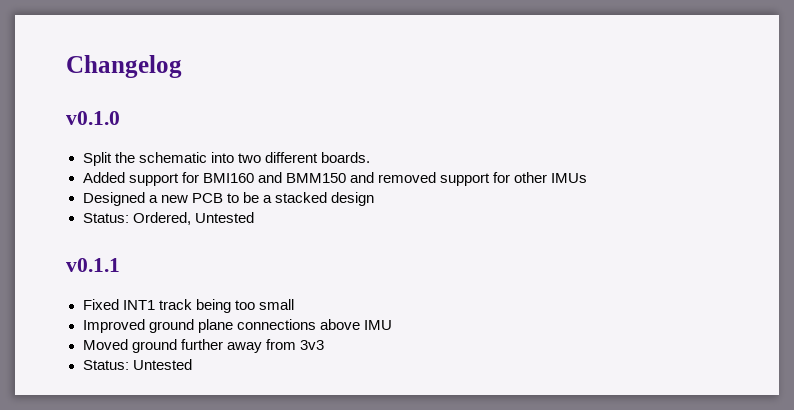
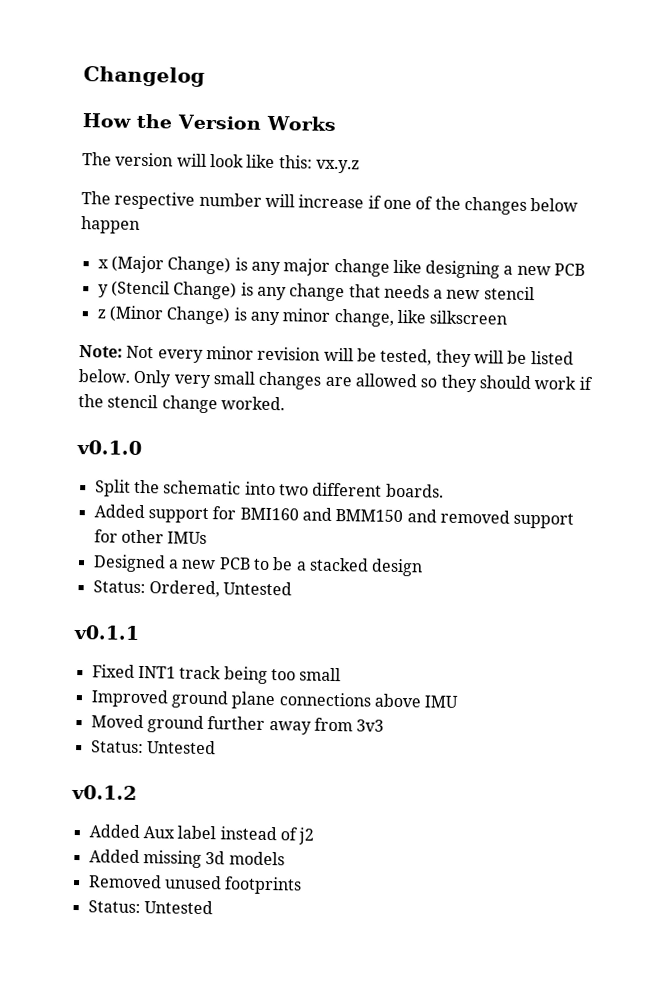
(182, 66) none -> [82,113,336,131] [82,152,360,174] [81,191,579,215] [81,216,140,234] [97,255,586,279] [97,280,535,302] [96,305,508,327] [79,345,574,368] [78,369,593,393] [78,394,285,414] // How the Version Works // The version will look like this: vx.y.z // The respective number will increase if one of the changes below happen // x (Major Change) is any major change like designing a new PCB // y (Stencil Change) is any change that needs a new stencil // z (Minor Change) is any minor change, like silkscreen // Note: Not every minor revision will be tested, they will be listed below. Only very small changes are allowed so they should work if the stencil change worked.
(192, 364) none -> [71,784,137,800] [88,824,315,845] [88,849,285,868] [87,874,303,895] [87,900,213,915] // v0.1.2 // Added Aux label instead of j2 // Added missing 3d models // Removed unused footprints // Status: Untested

